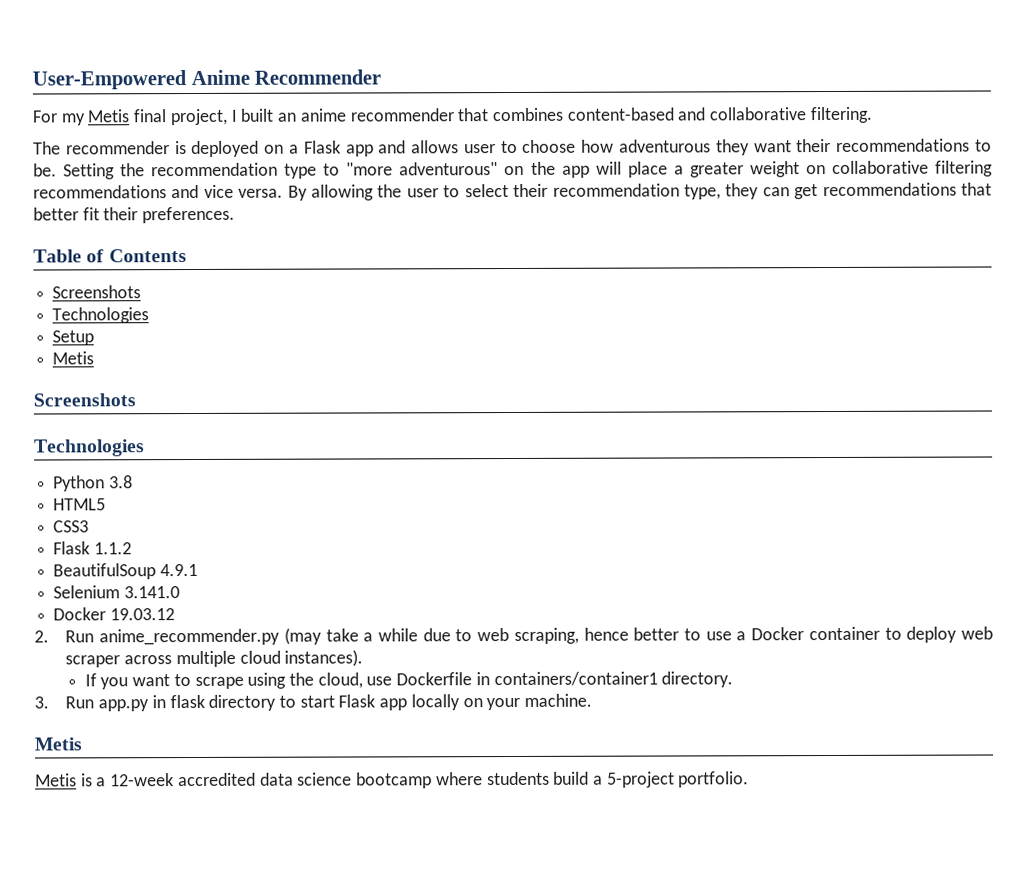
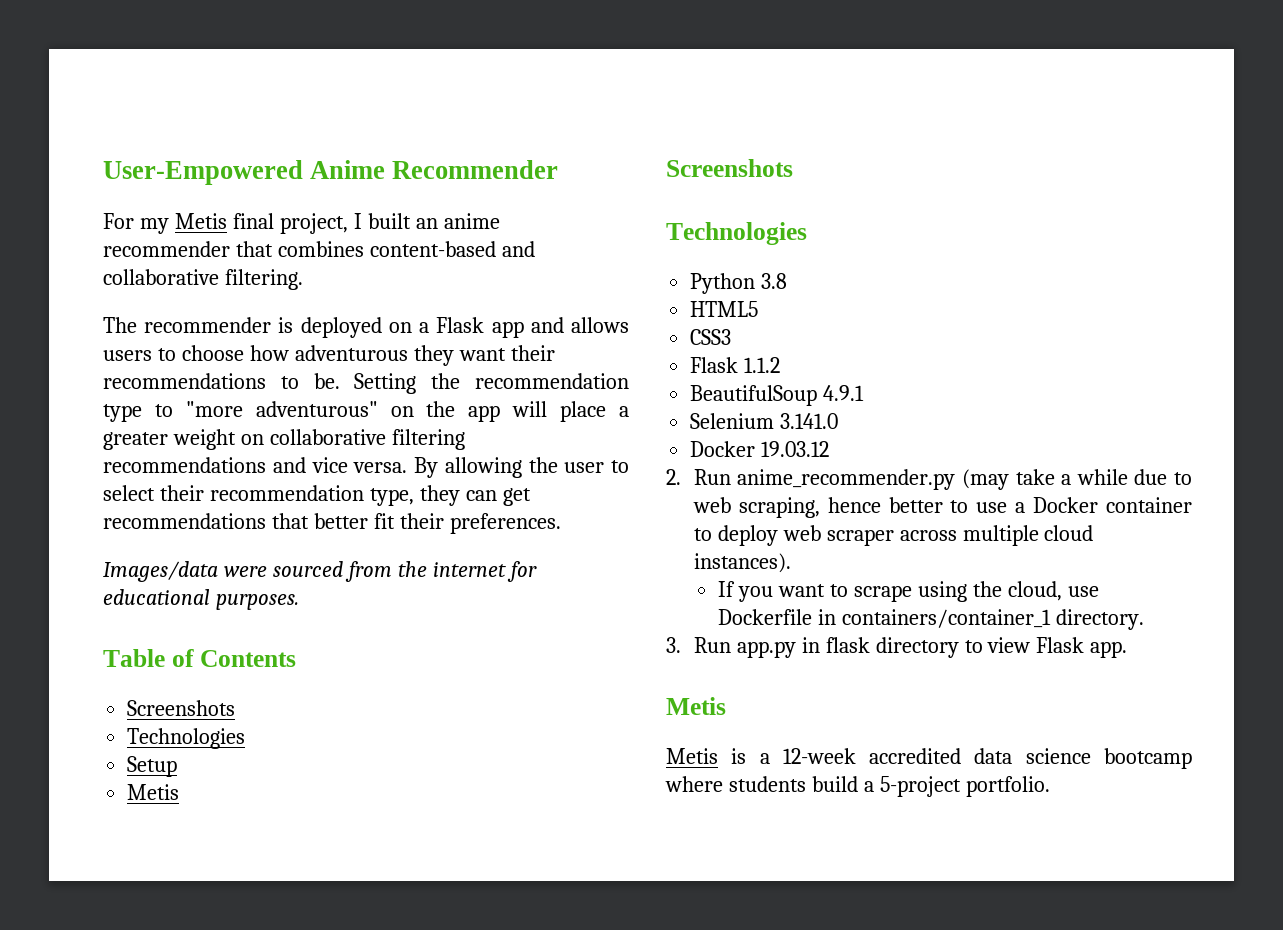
[463,144,496,154] user -> [103,350,152,361] users
(236, 215) none -> [103,561,537,582] [103,589,299,610] // Images/data were sourced from the internet for educational purposes.
[493,671,658,687] containers/container1 -> [841,609,1051,628] containers/container_1
[299,693,593,711] start Flask app locally on your machine. -> [987,637,1128,658] view Flask app.

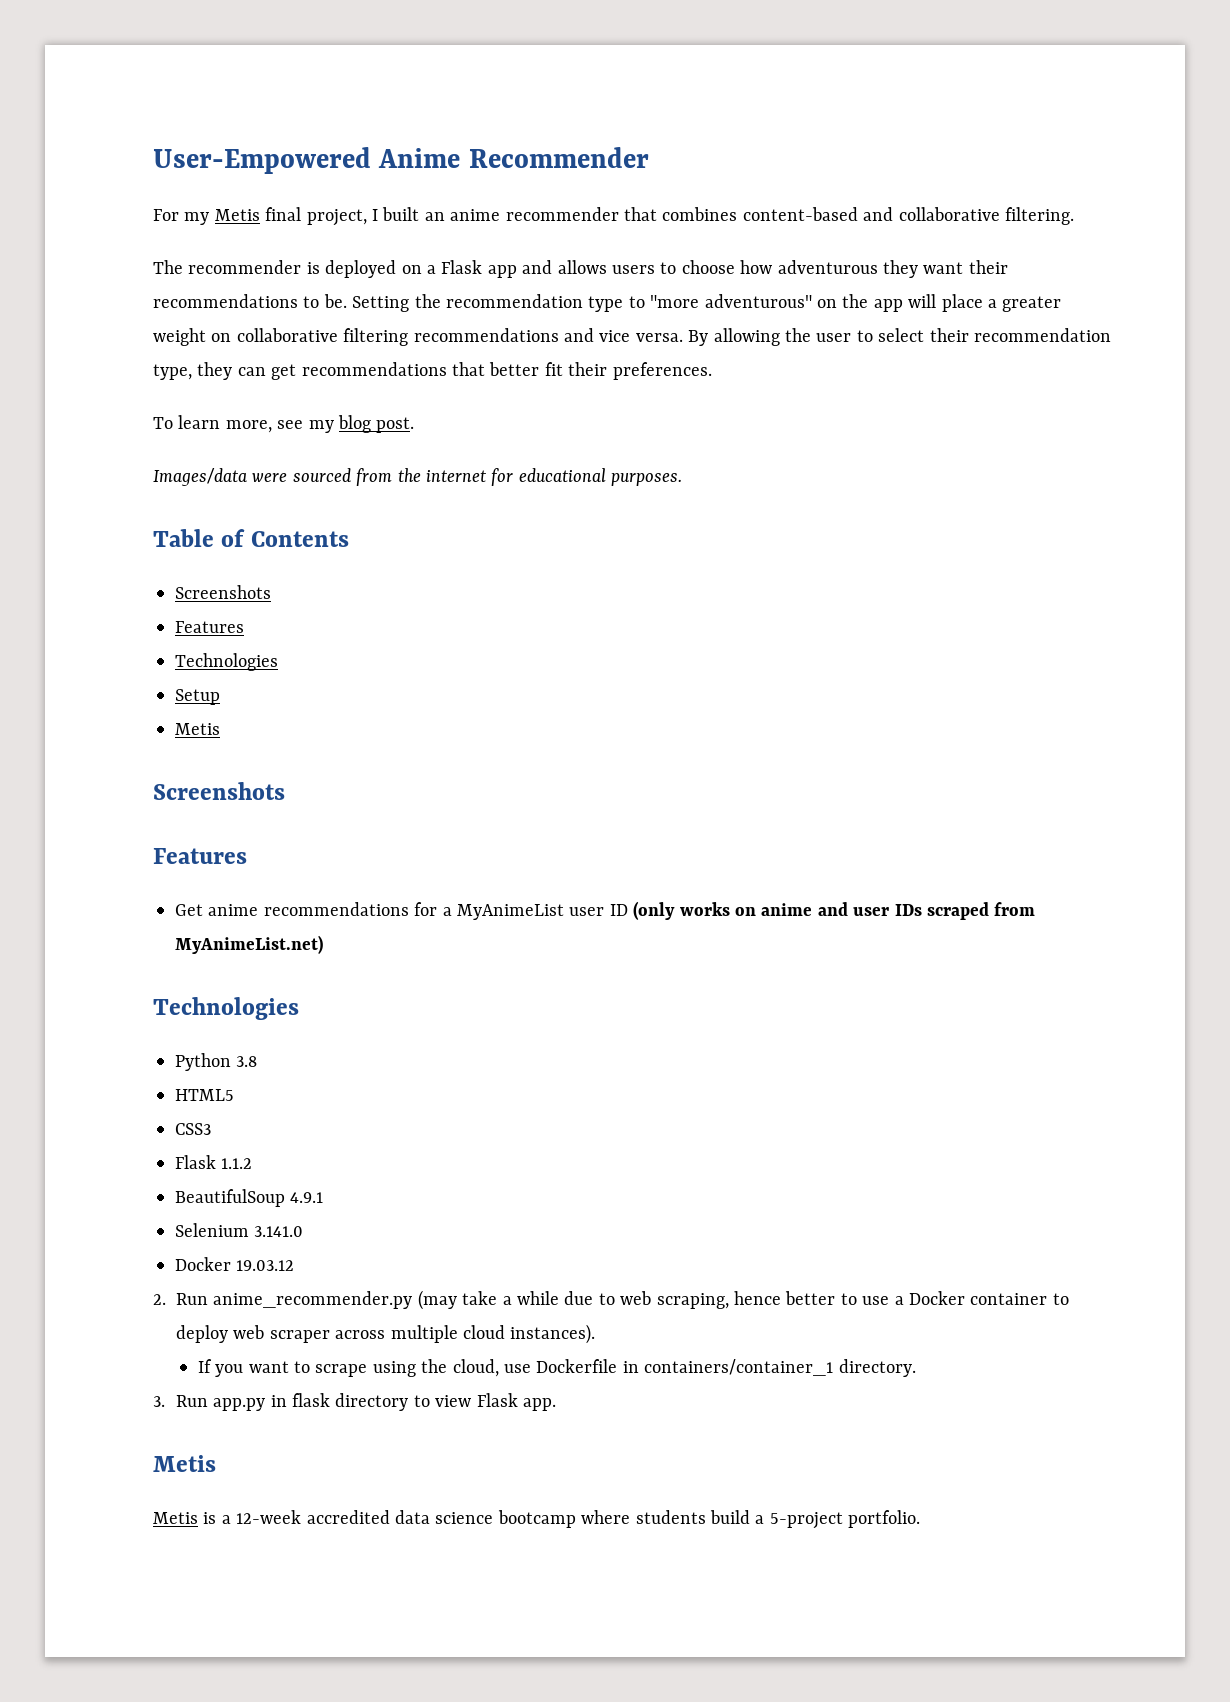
(561, 523) none -> [153,415,415,433] // To learn more, see my blog post.
(236, 708) none -> [175,621,244,633] // Features
(793, 168) none -> [153,848,247,864] [175,901,1036,920] [175,935,323,954] // Features // Get anime recommendations for a MyAnimeList user ID (only works on anime and user IDs scraped from MyAnimeList.net)

